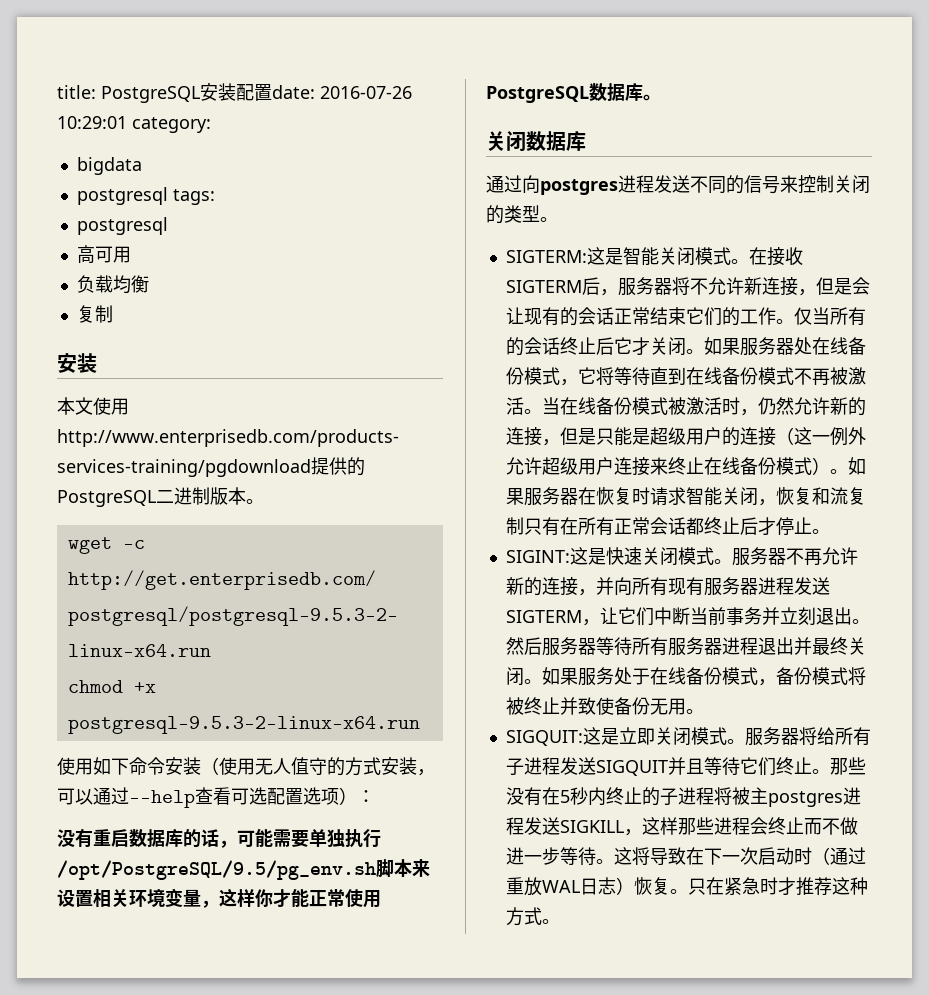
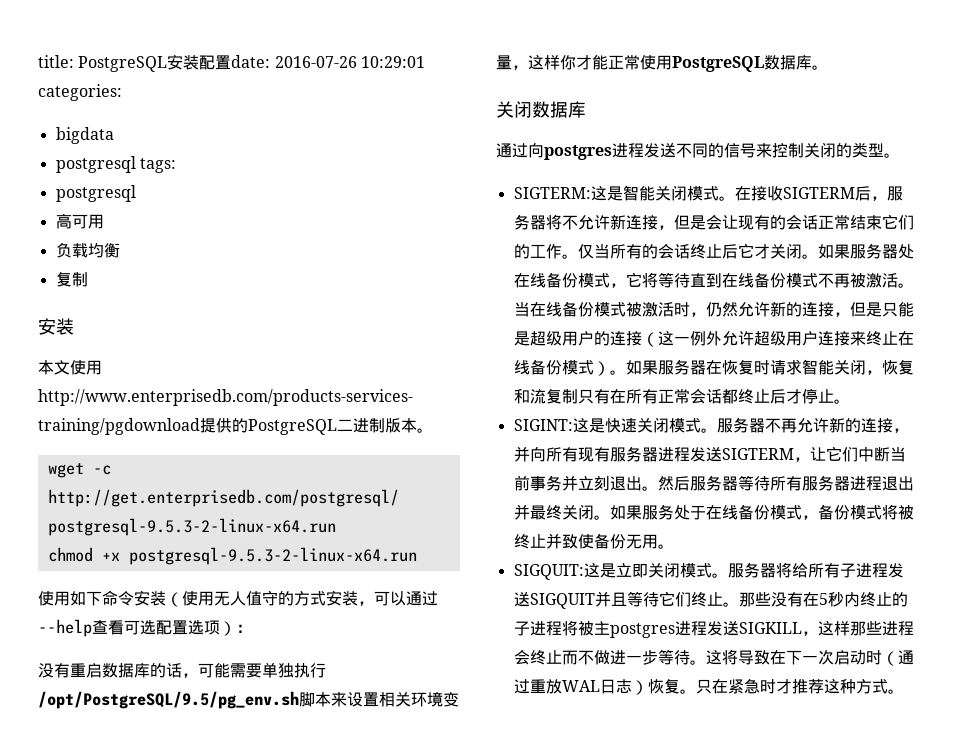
[132,117,211,133] category: -> [38,84,122,101] categories:

